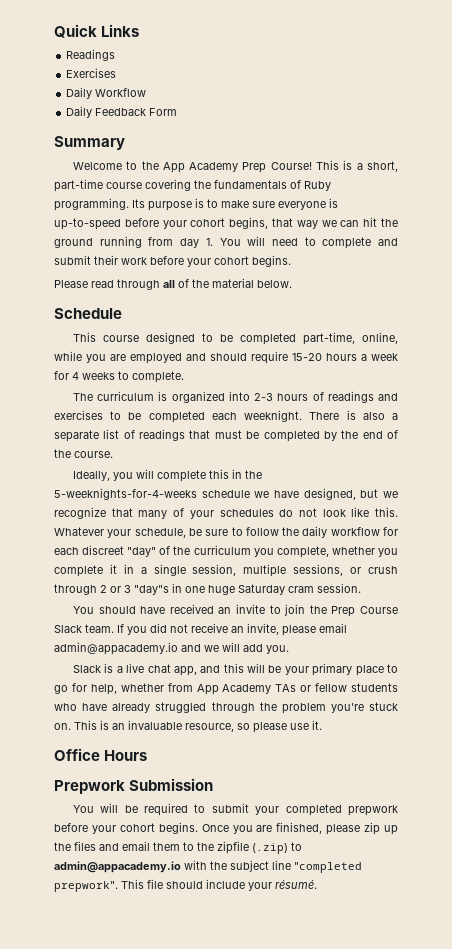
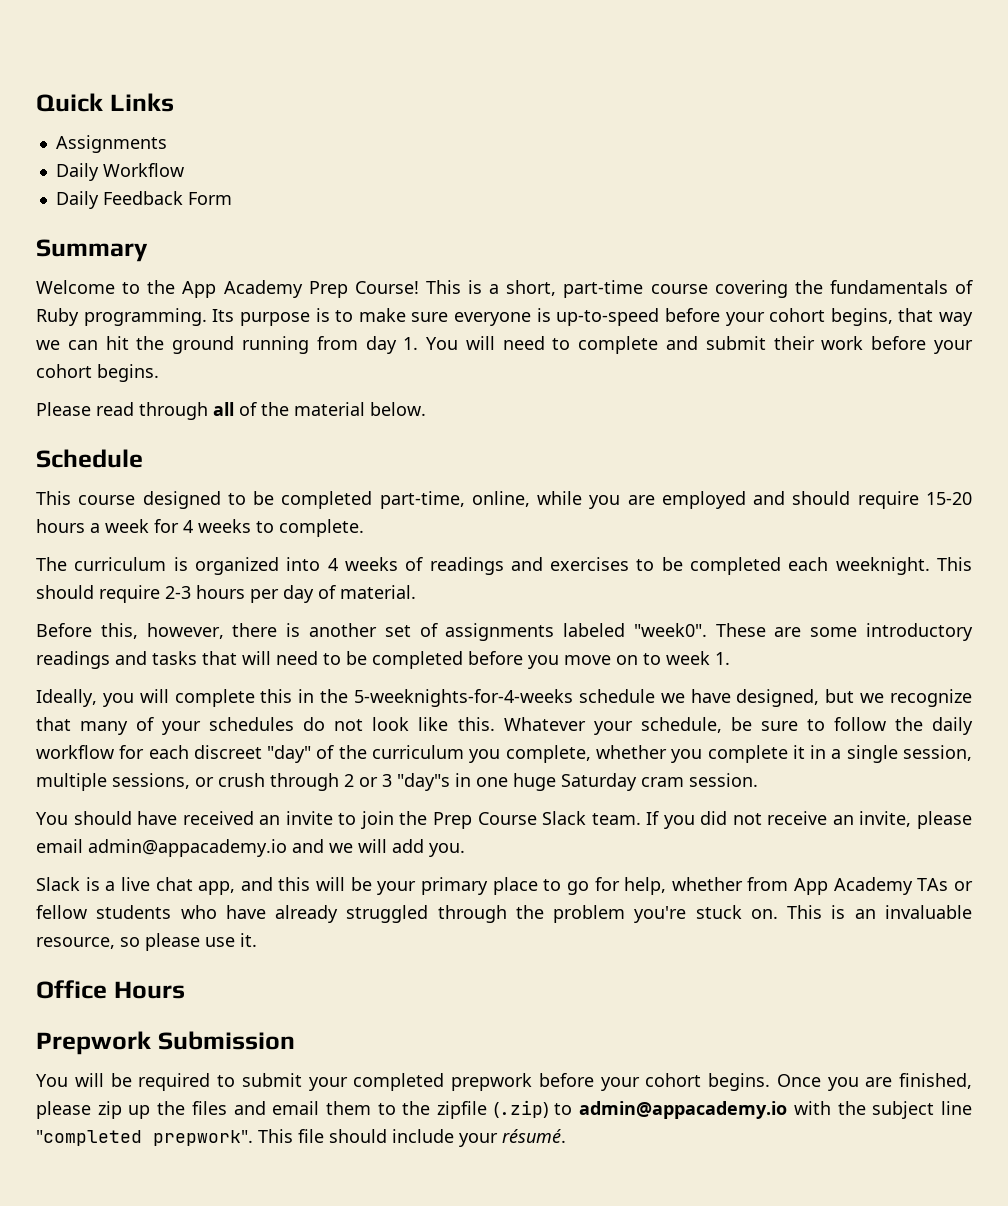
[66,49,116,61] [66,68,117,78] Readings // Exercises -> [55,135,167,153] Assignments
[254,393,309,401] 2-3 hours -> [327,557,398,571] 4 weeks
[309,410,399,420] [54,429,399,442] [54,449,113,458] There is also a separate list of readings that must be completed by the end of the course. -> [937,557,972,571] [36,585,416,603] [36,623,974,641] [36,651,730,669] This should require 2-3 hours per day of material. // Before this, however, there is another set of assignments labeled "week0". These are some introductory readings and tasks that will need to be completed before you move on to week 1.

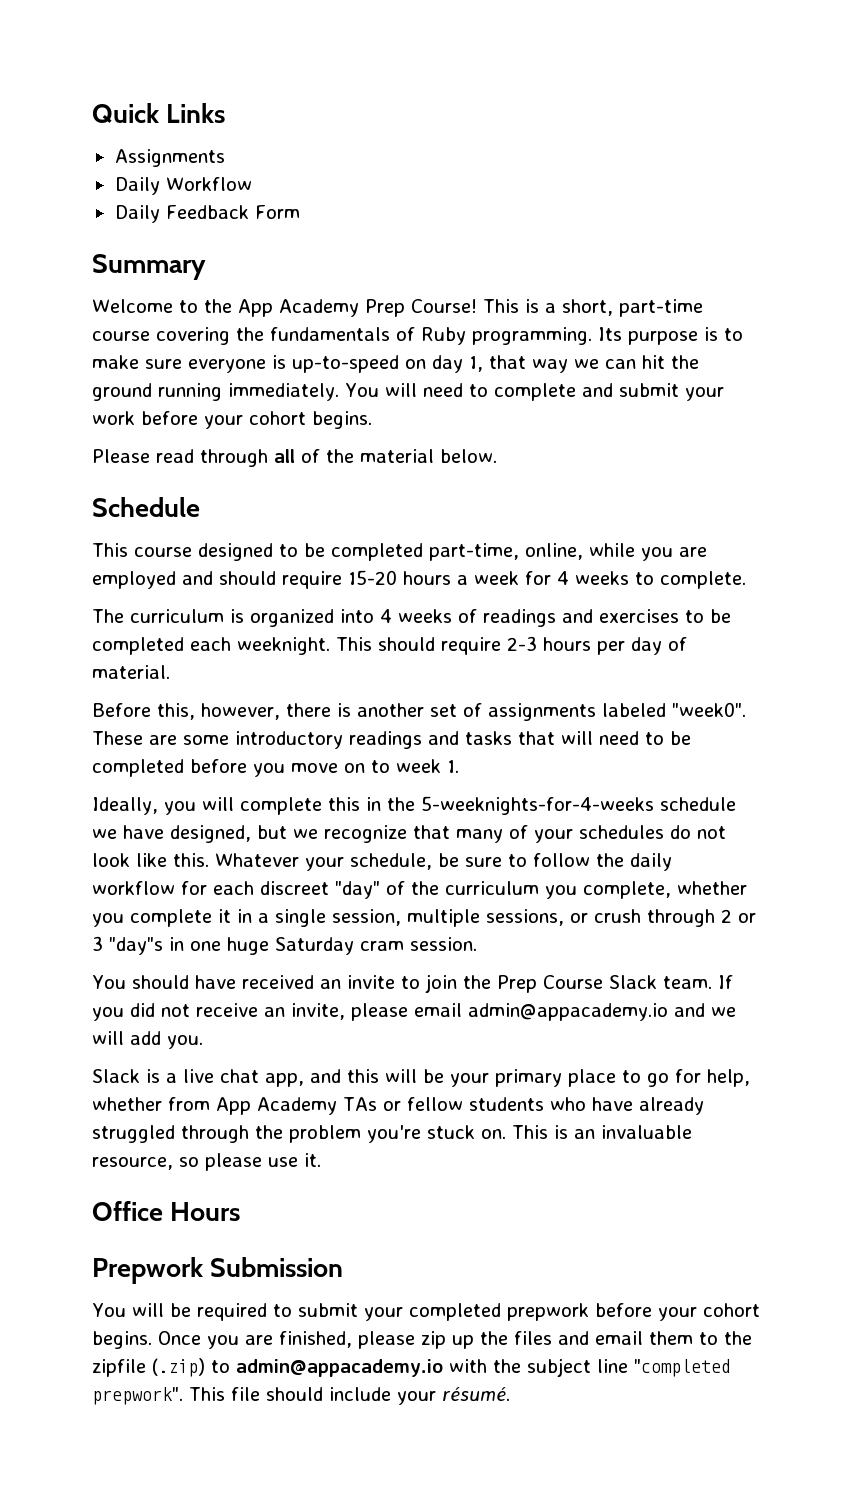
[664,308,893,326] before your cohort begins, -> [405,355,483,373] on day 1,
[316,336,419,354] from day 1. -> [228,383,339,401] immediately.
[773,336,815,350] their -> [684,387,724,401] your

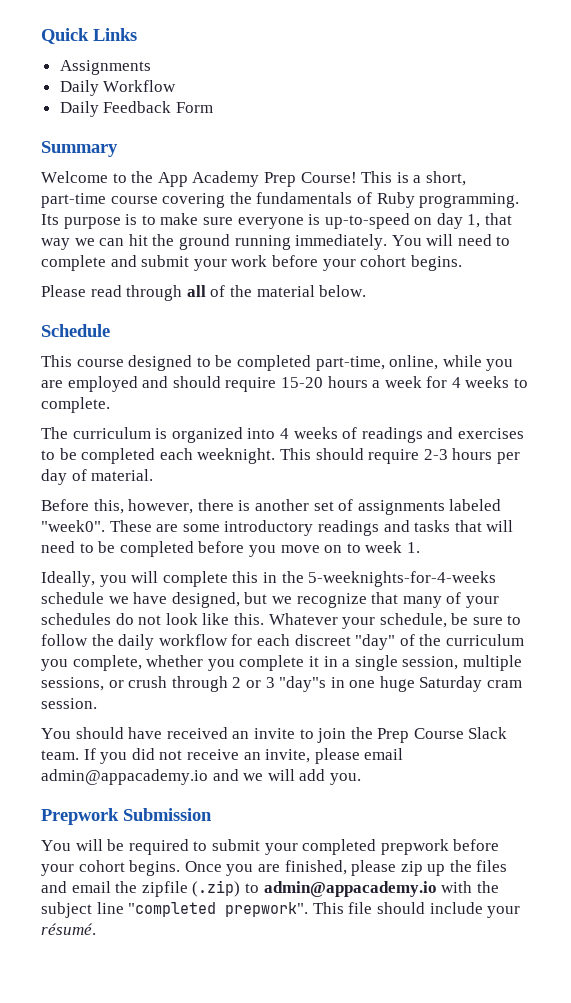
[92,1069,750,1087] [92,1097,704,1115] [92,1125,692,1143] [92,1153,321,1171] [92,1201,241,1221] // Slack is a live chat app, and this will be your primary place to go for help, whether from App Academy TAs or fellow students who have already struggled through the problem you're stuck on. This is an invaluable resource, so please use it. // Office Hours -> (361, 779) none
[649,1331,718,1345] them to -> (111, 887) none

